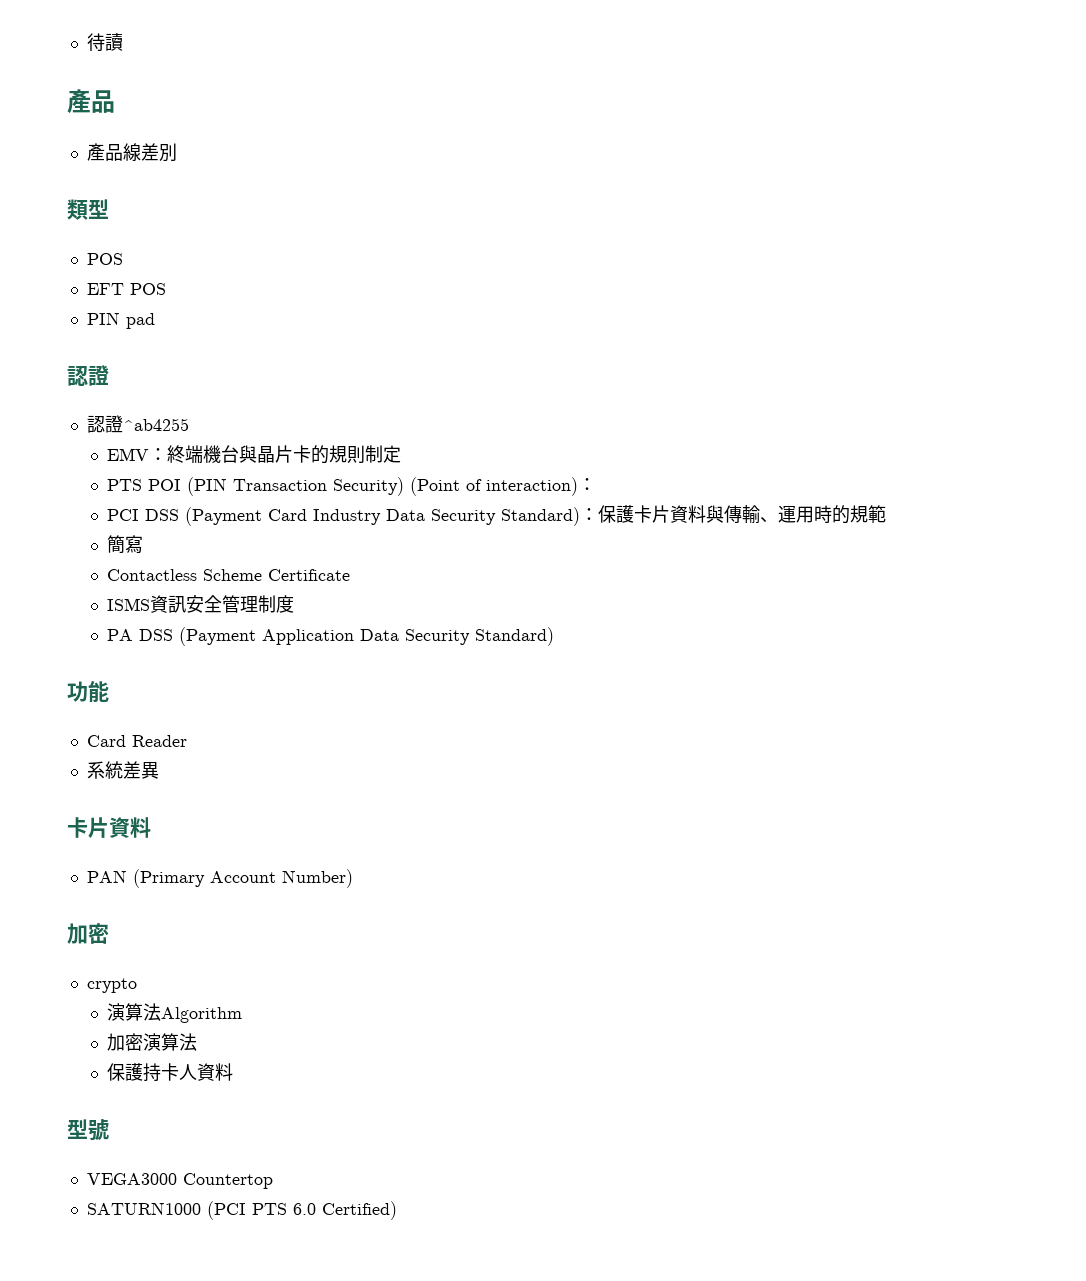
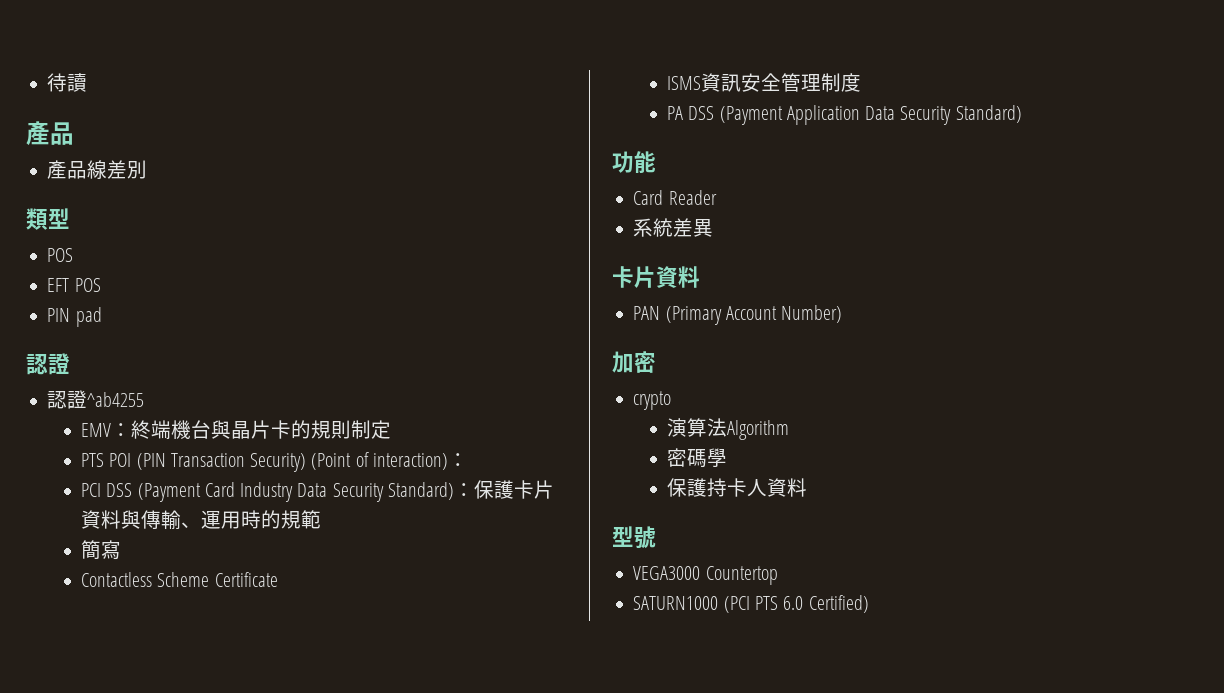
[106,1033,197,1051] 加密演算法 -> [667,448,728,468] 密碼學

